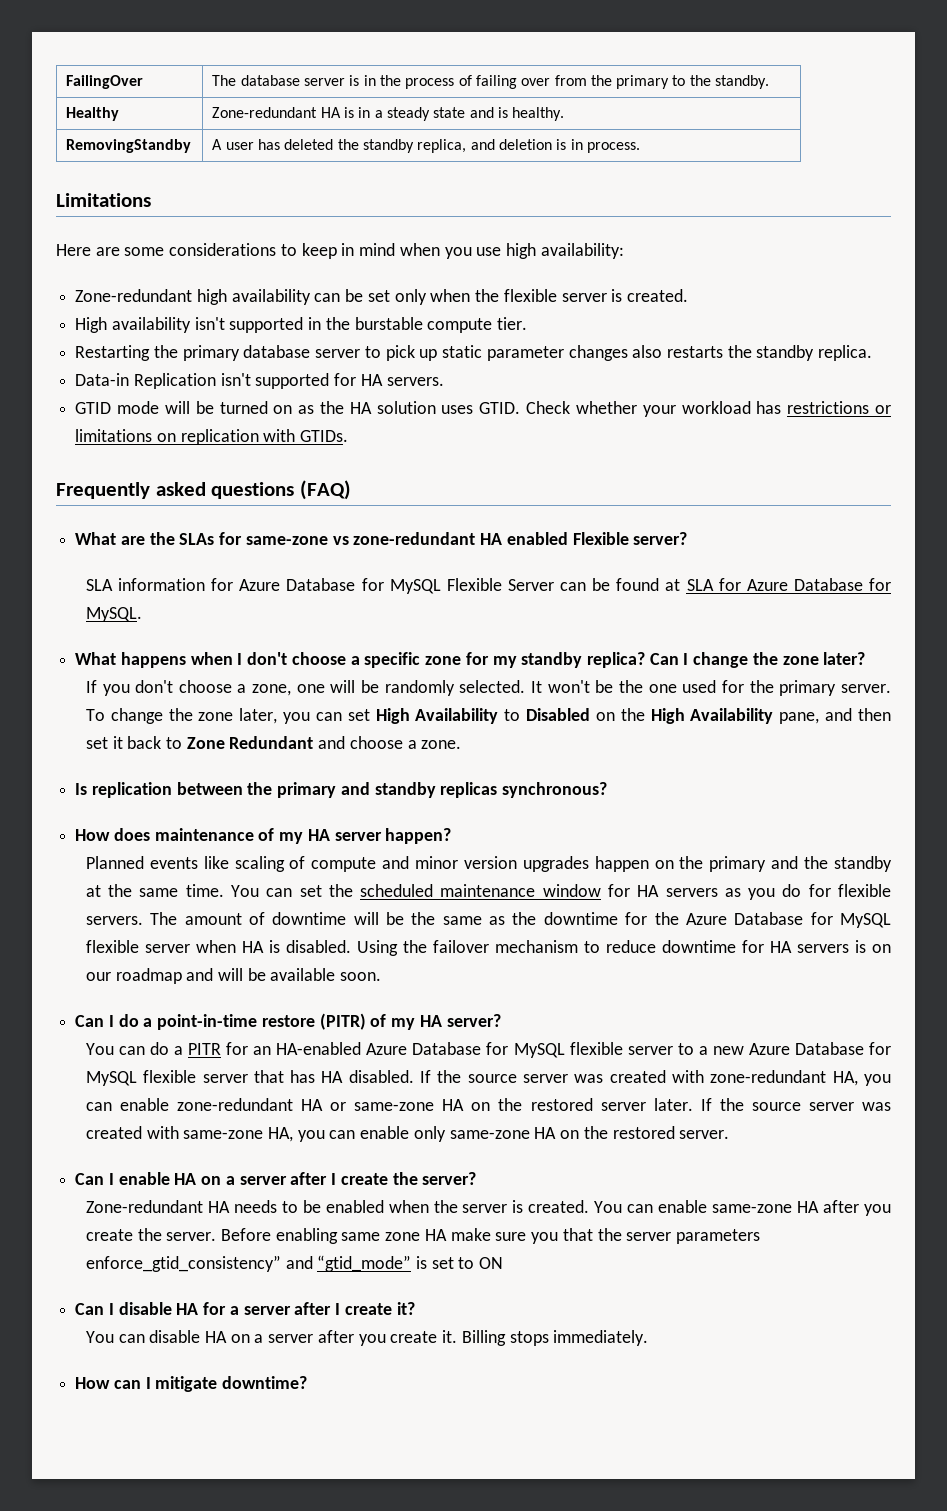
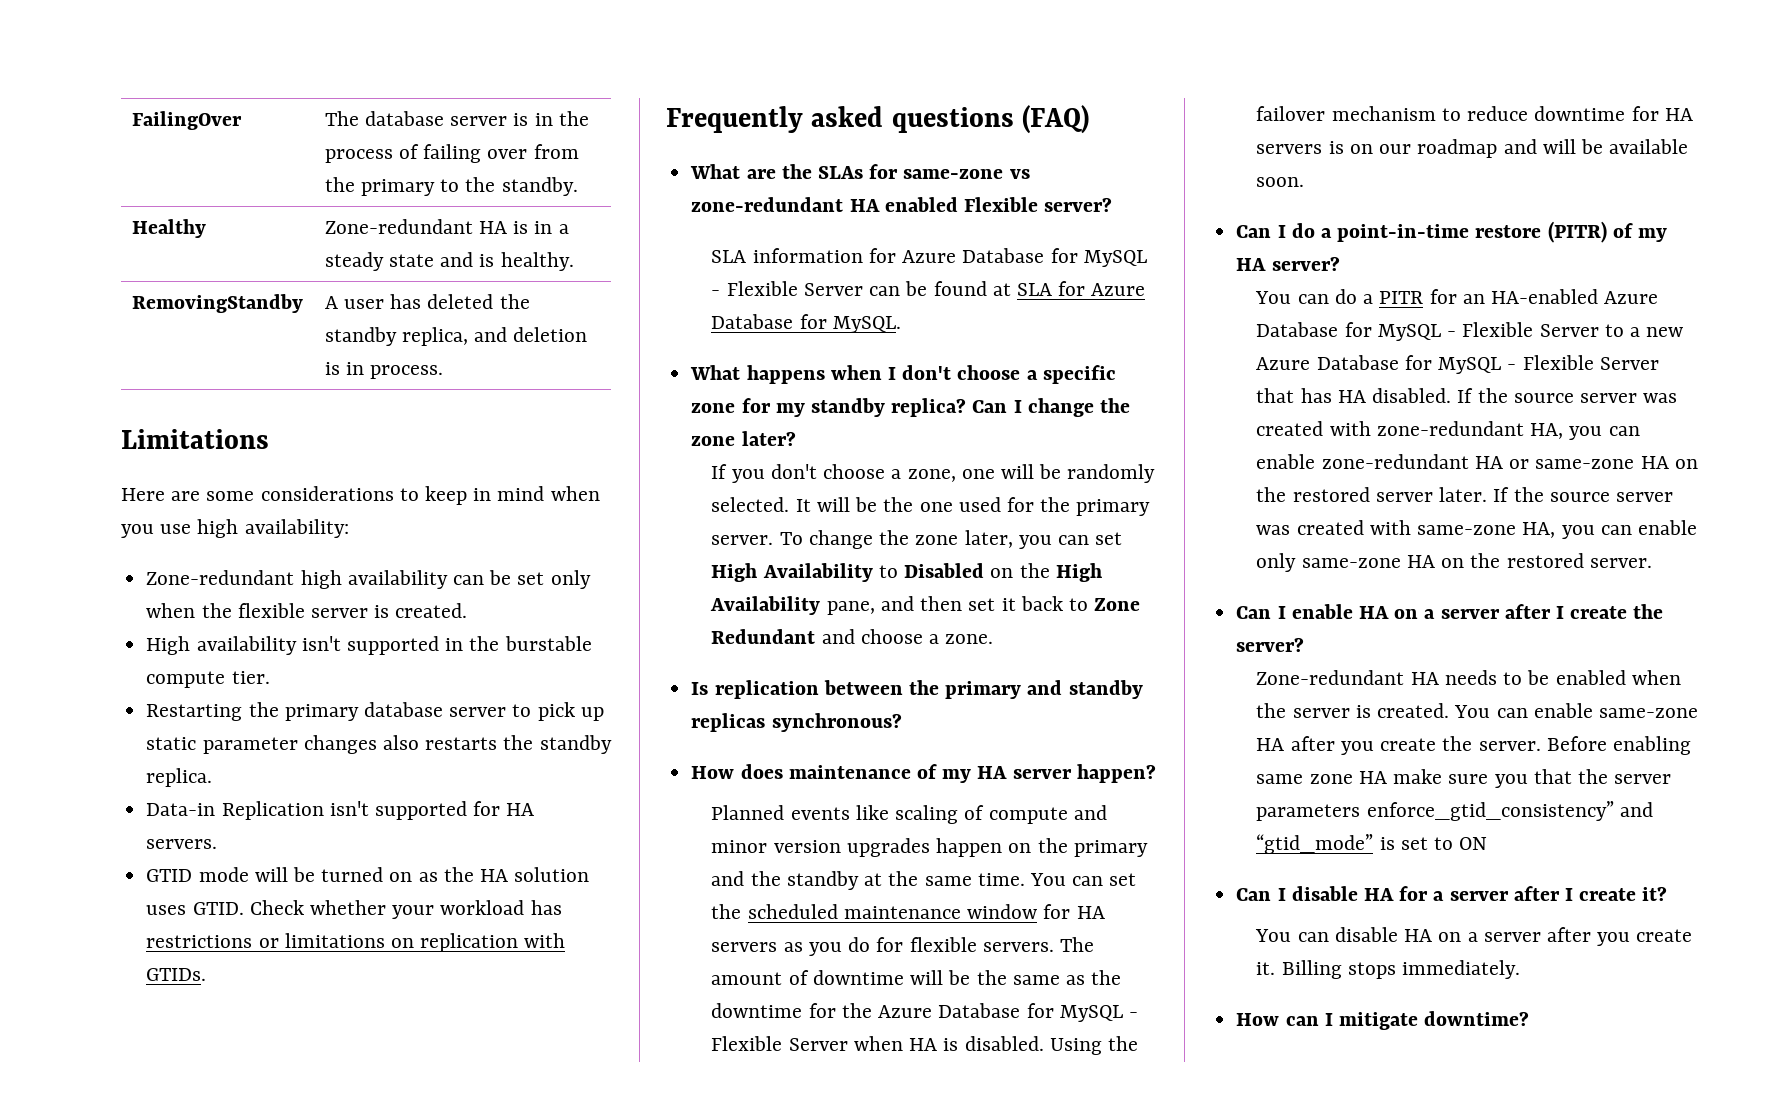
(441, 586) none -> [711,290,721,296] -
[547,680,590,693] won't -> [816,497,850,512] will
[85,940,190,953] flexible server -> [1128,1012,1138,1018] [711,1036,848,1051] - Flexible Server
[569,1042,673,1055] flexible server -> [1447,322,1599,337] - Flexible Server
[143,1070,248,1083] flexible server -> [1507,355,1659,370] - Flexible Server

